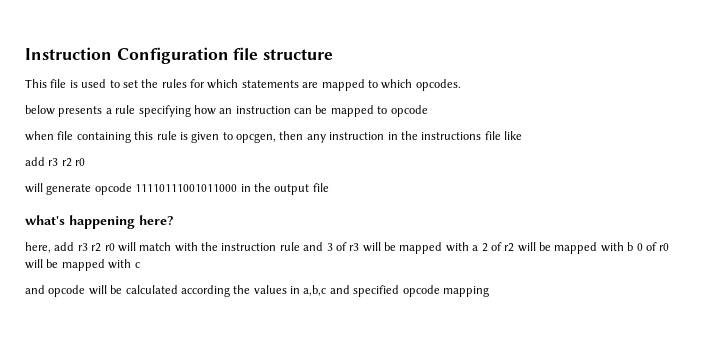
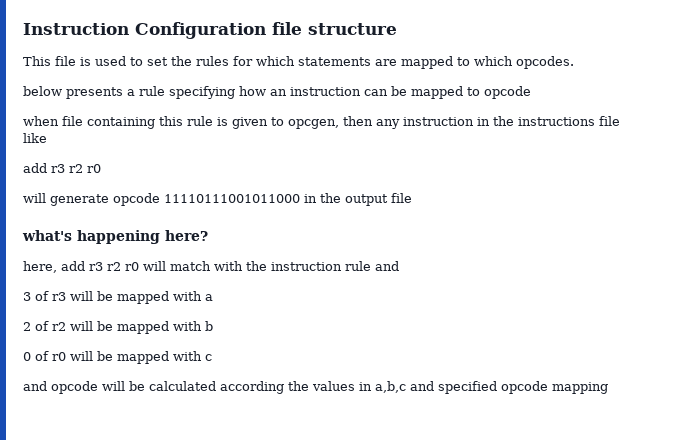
(324, 246) none -> (399, 266) //
(479, 248) none -> (213, 297) //
(634, 246) none -> (213, 326) //

